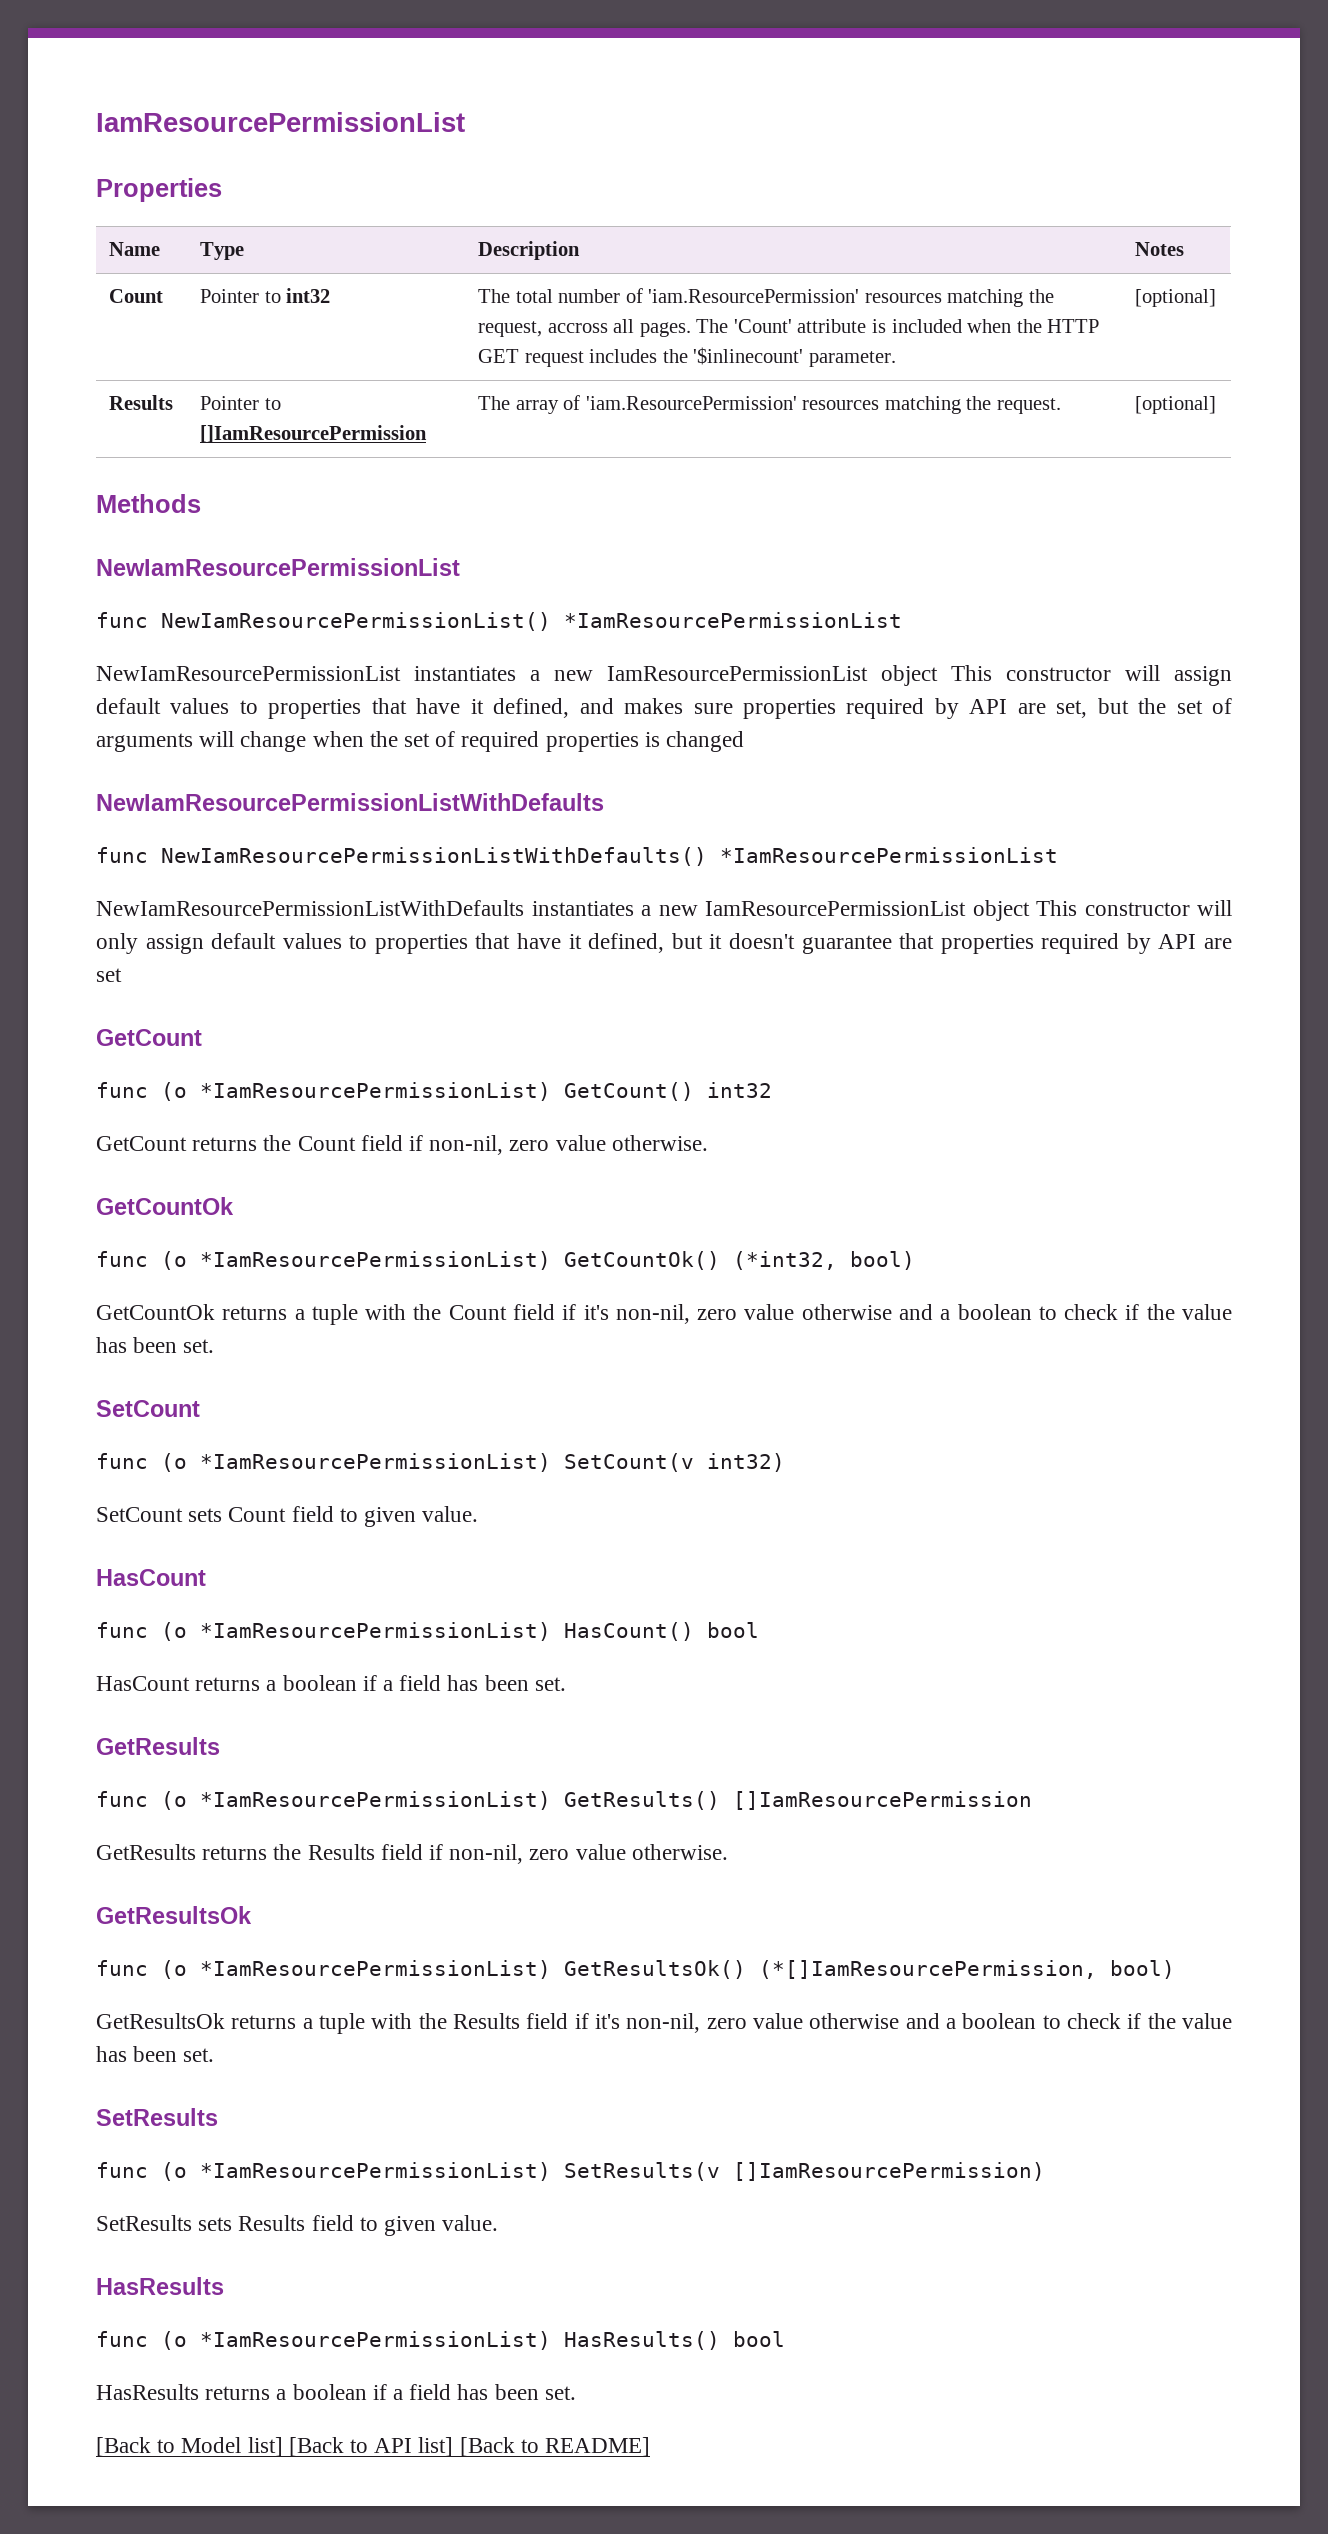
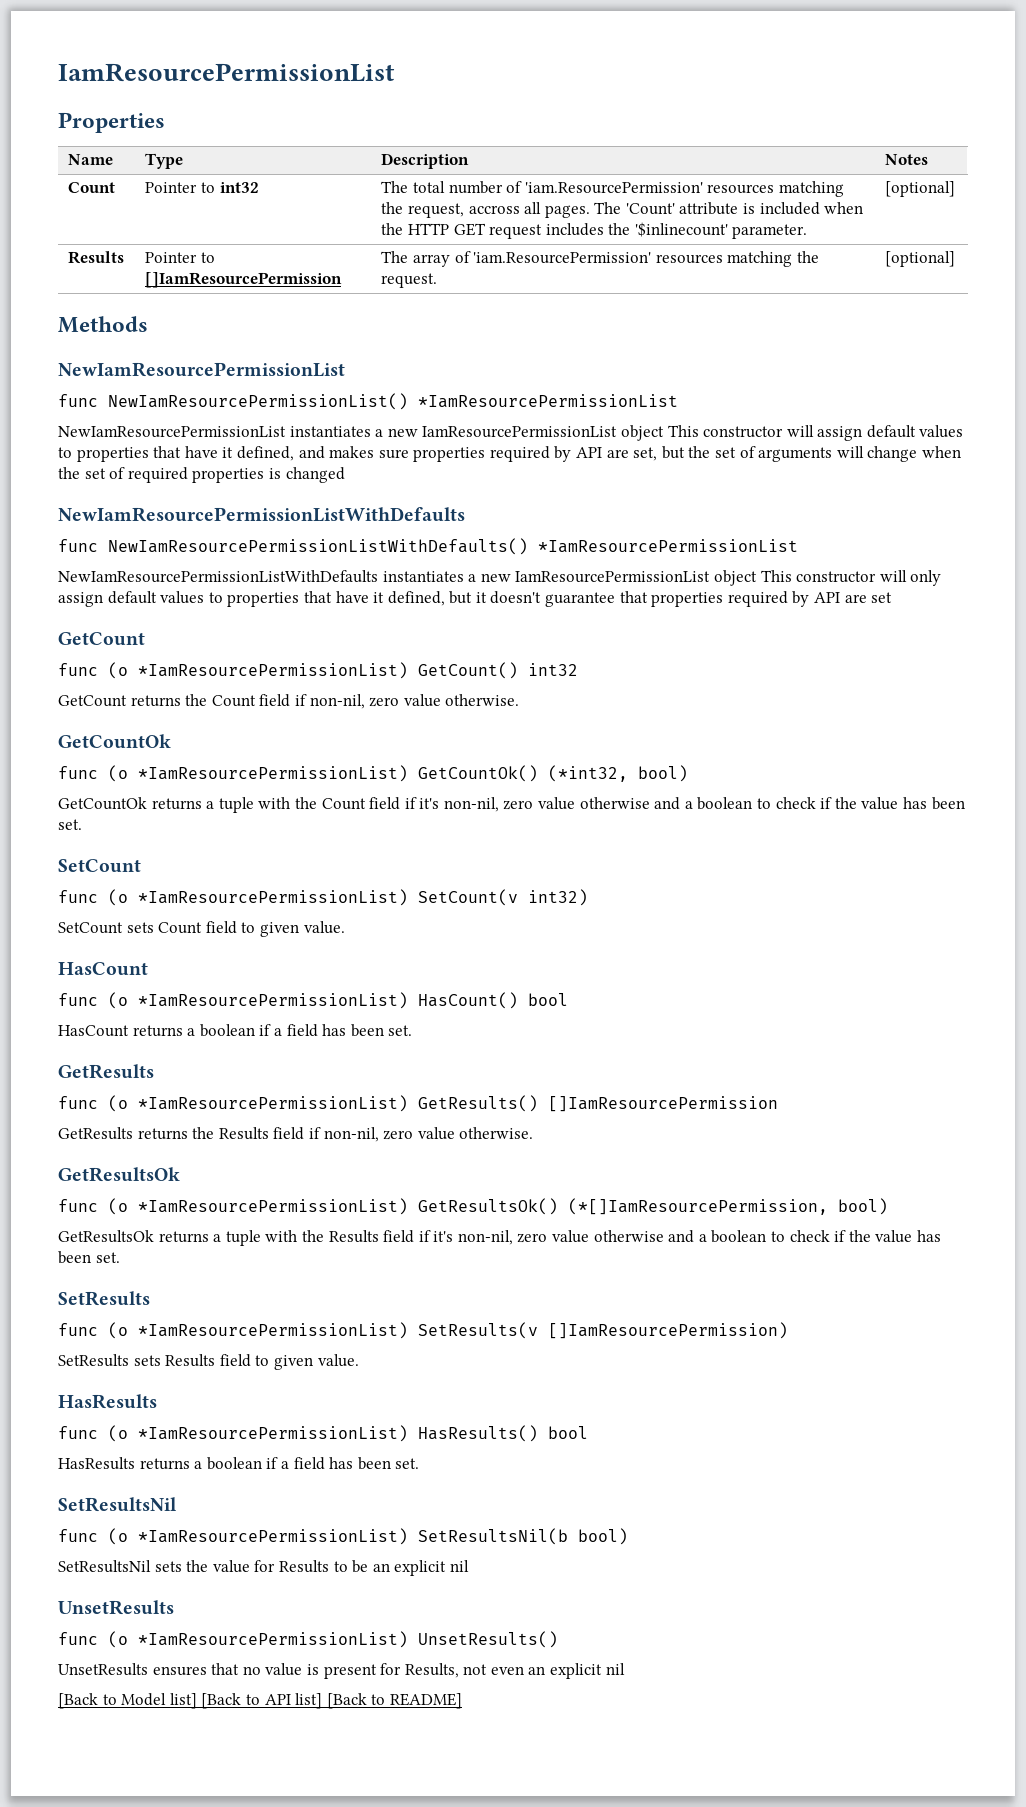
(576, 2393) none -> [58,1497,177,1512] [58,1528,628,1545] [58,1560,469,1576] [58,1600,174,1615] [58,1631,558,1648] [58,1663,625,1679] // SetResultsNil // func (o *IamResourcePermissionList) SetResultsNil(b bool) // SetResultsNil sets the value for Results to be an explicit nil // UnsetResults // func (o *IamResourcePermissionList) UnsetResults() // UnsetResults ensures that no value is present for Results, not even an explicit nil

